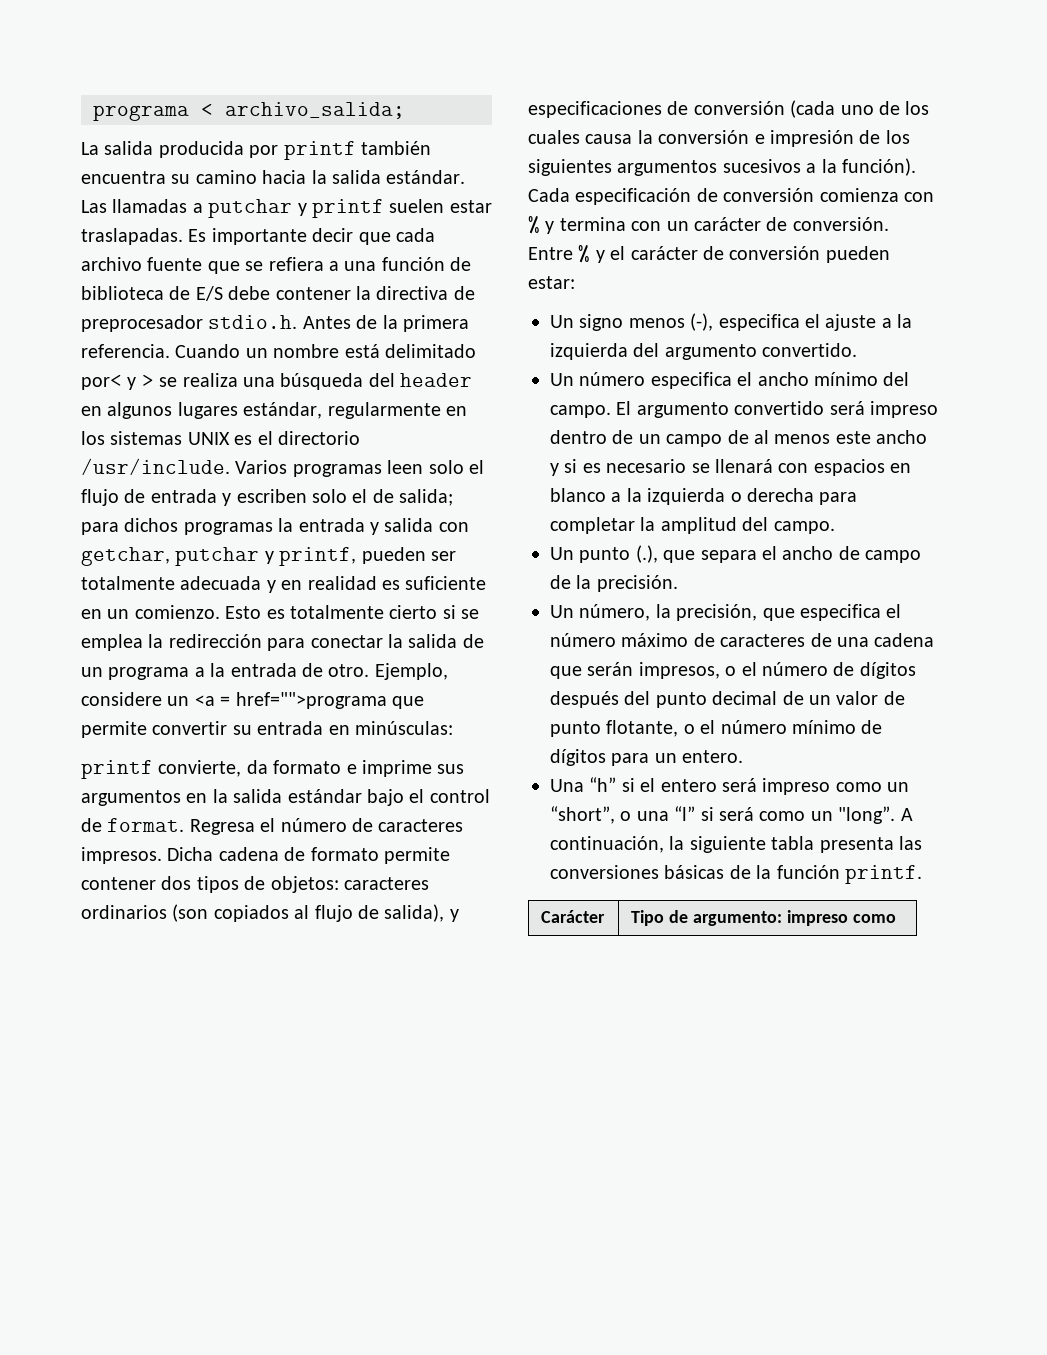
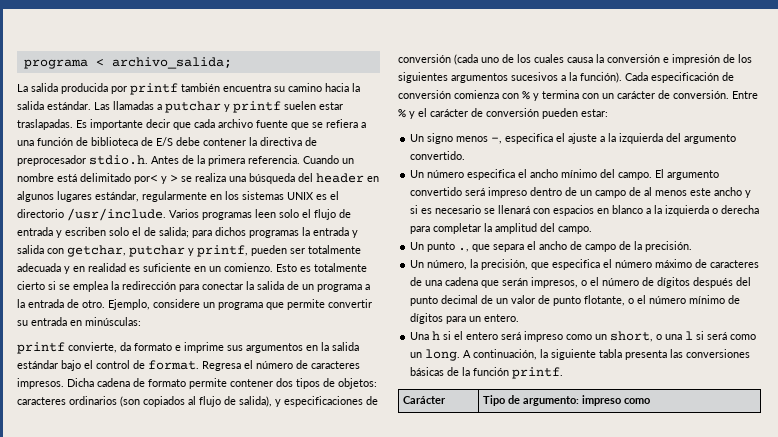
[194,692,387,709] <a = href="">programa -> [218,302,263,310] programa
[690,313,714,331] (-), -> [491,137,503,144] -,
[635,545,658,563] (.), -> [458,248,470,252] .,
[589,777,617,792] “h” -> [432,331,441,340] h
[550,806,615,824] “short”, -> [610,331,654,342] short,
[674,806,696,821] “l” -> [685,331,694,340] l
[838,806,896,824] "long”. -> [425,349,461,361] long.

